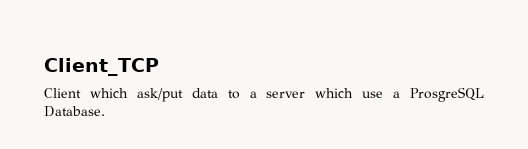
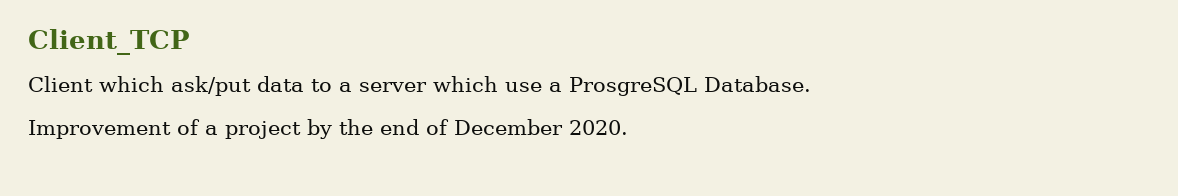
(105, 111) none -> [28,119,628,139] // Improvement of a project by the end of December 2020.

